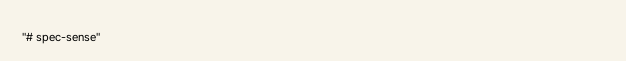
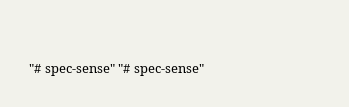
[22,32,101,44] "# spec-sense" -> [29,64,204,76] "# spec-sense" "# spec-sense"

